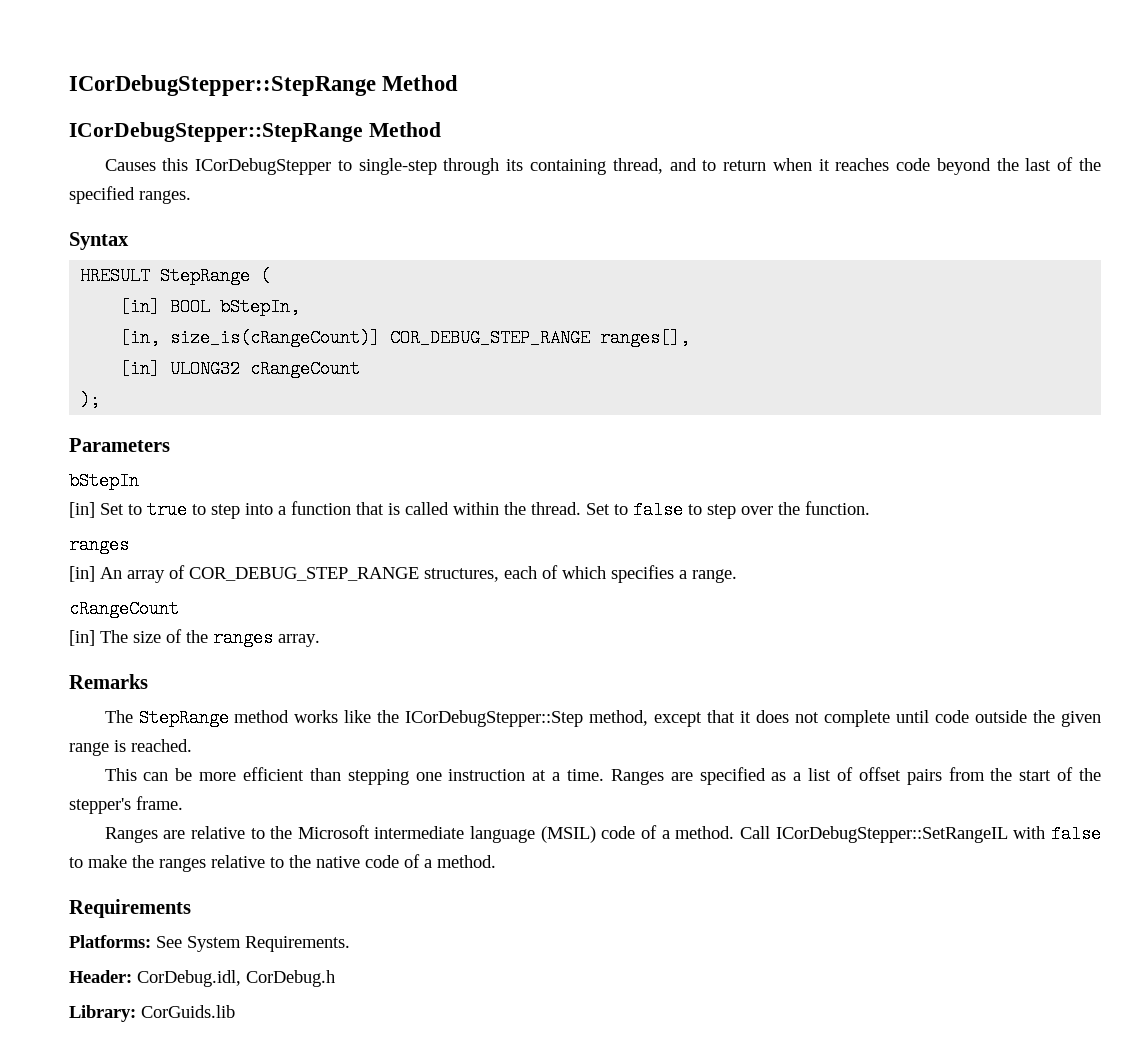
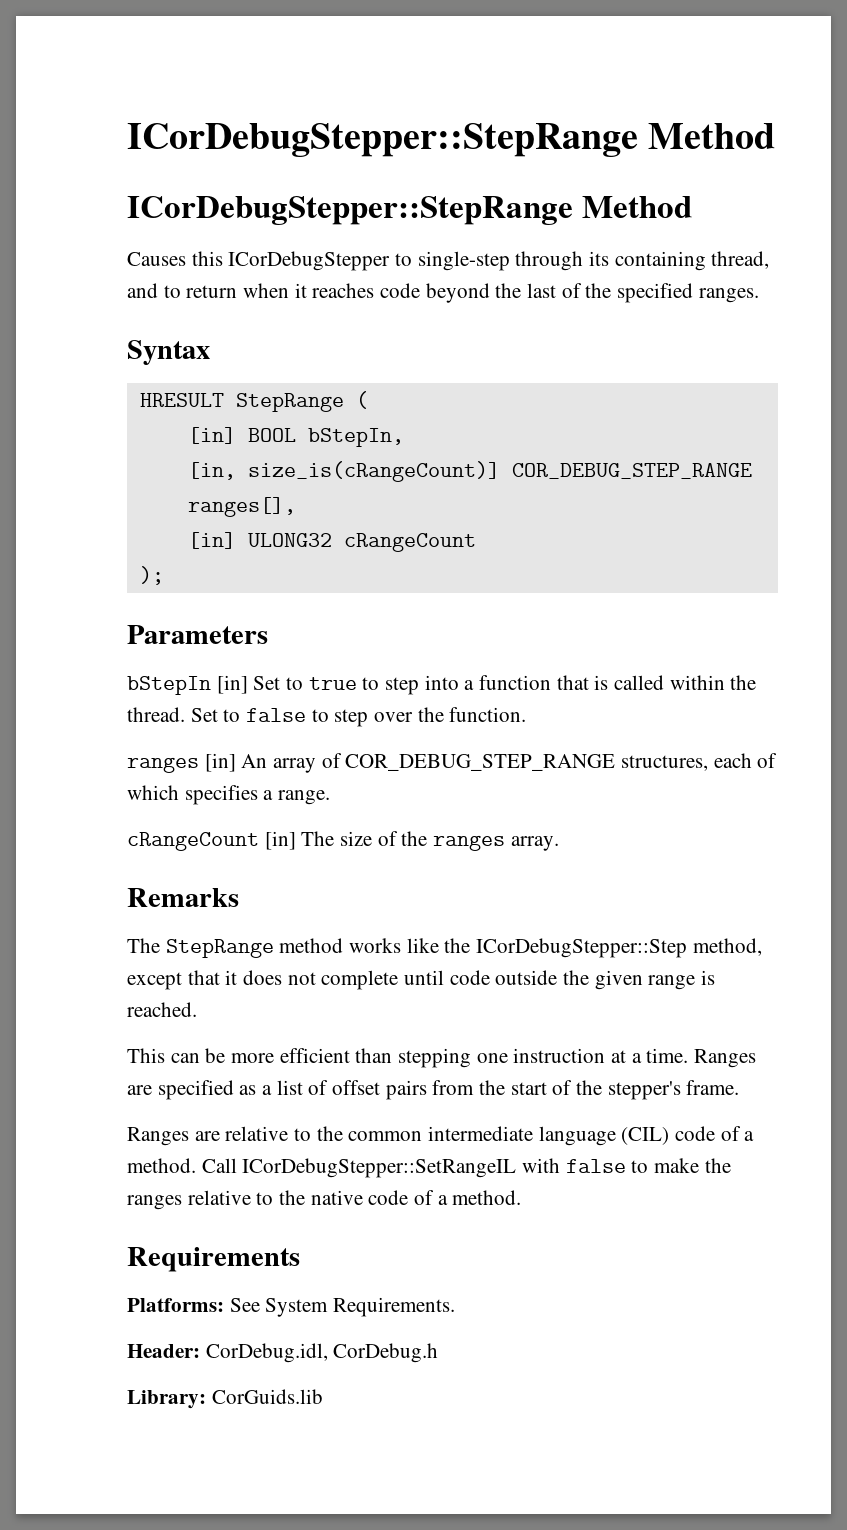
(139, 481) // -> (211, 685) none
(129, 545) // -> (199, 765) none
(179, 609) // -> (259, 841) none
[297,825,370,839] Microsoft -> [348,1131,423,1141] common
[540,826,596,843] (MSIL) -> [621,1127,670,1145] (CIL)

